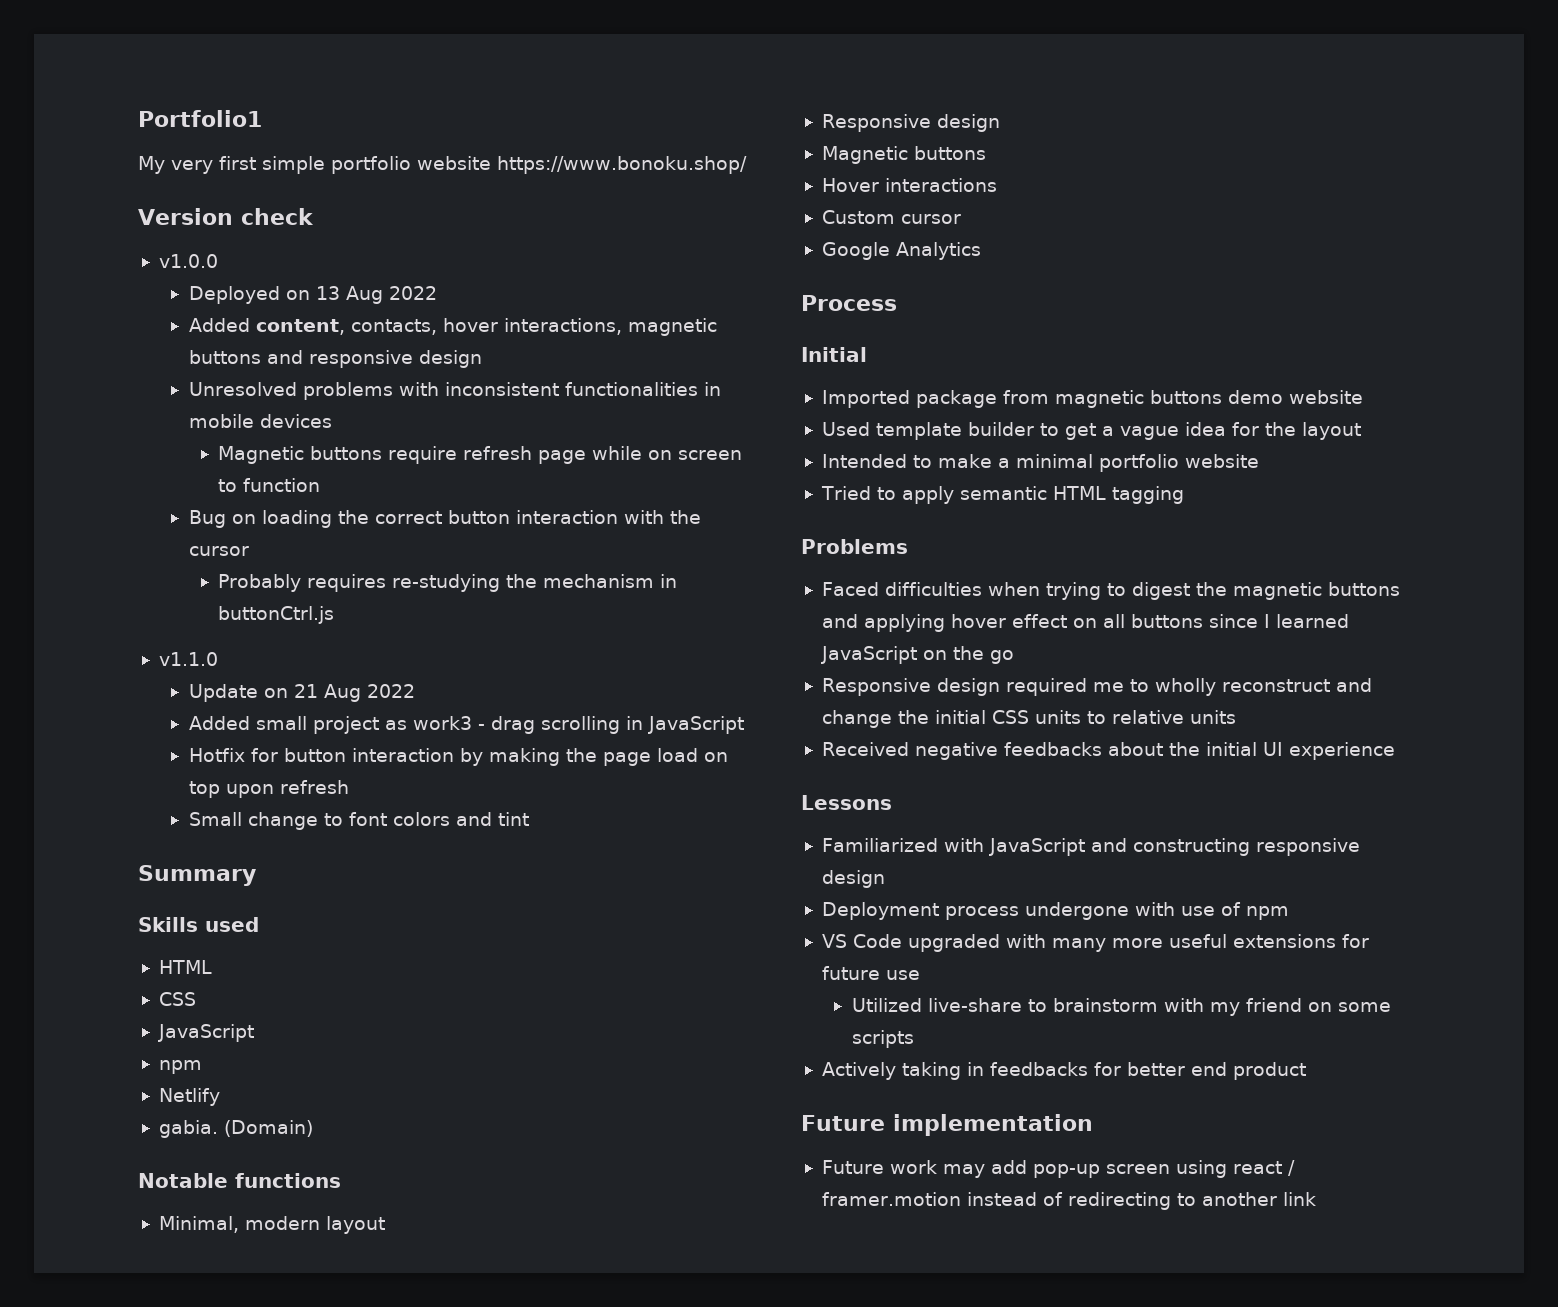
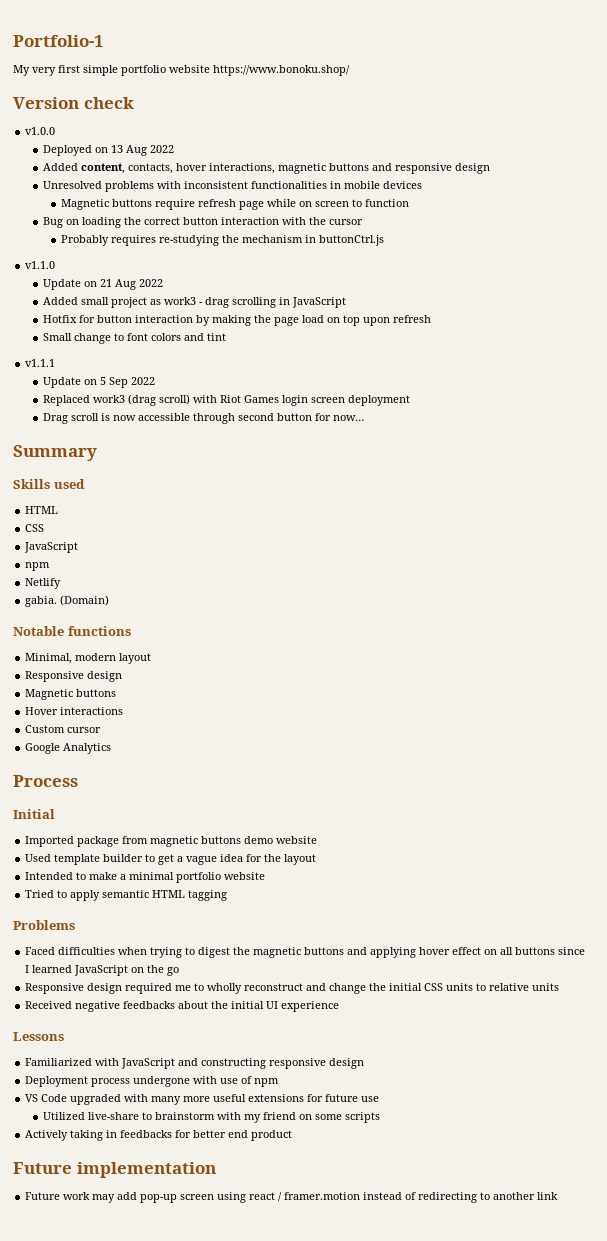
[138,110,262,127] Portfolio1 -> [13,35,104,47] Portfolio-1
(529, 819) none -> [25,359,56,367] [43,377,156,388] [43,394,411,406] [43,413,365,424] // v1.1.1 // Update on 5 Sep 2022 // Replaced work3 (drag scroll) with Riot Games login screen deployment // Drag scroll is now accessible through second button for now…

